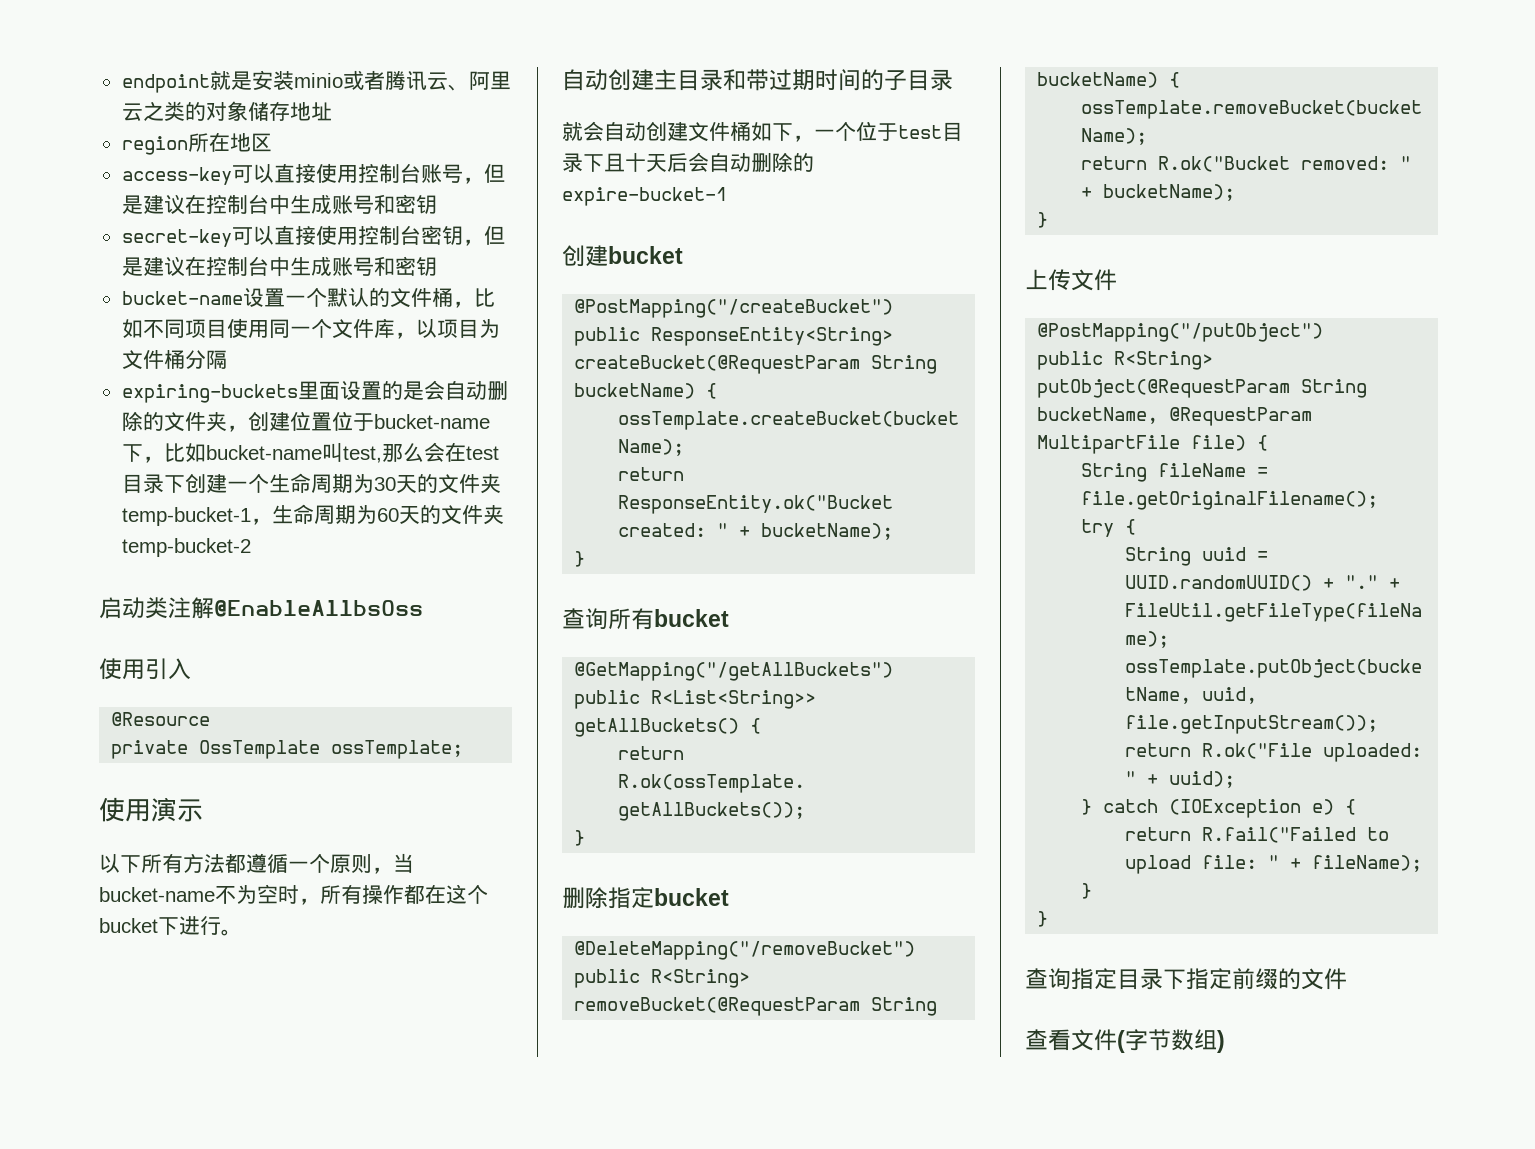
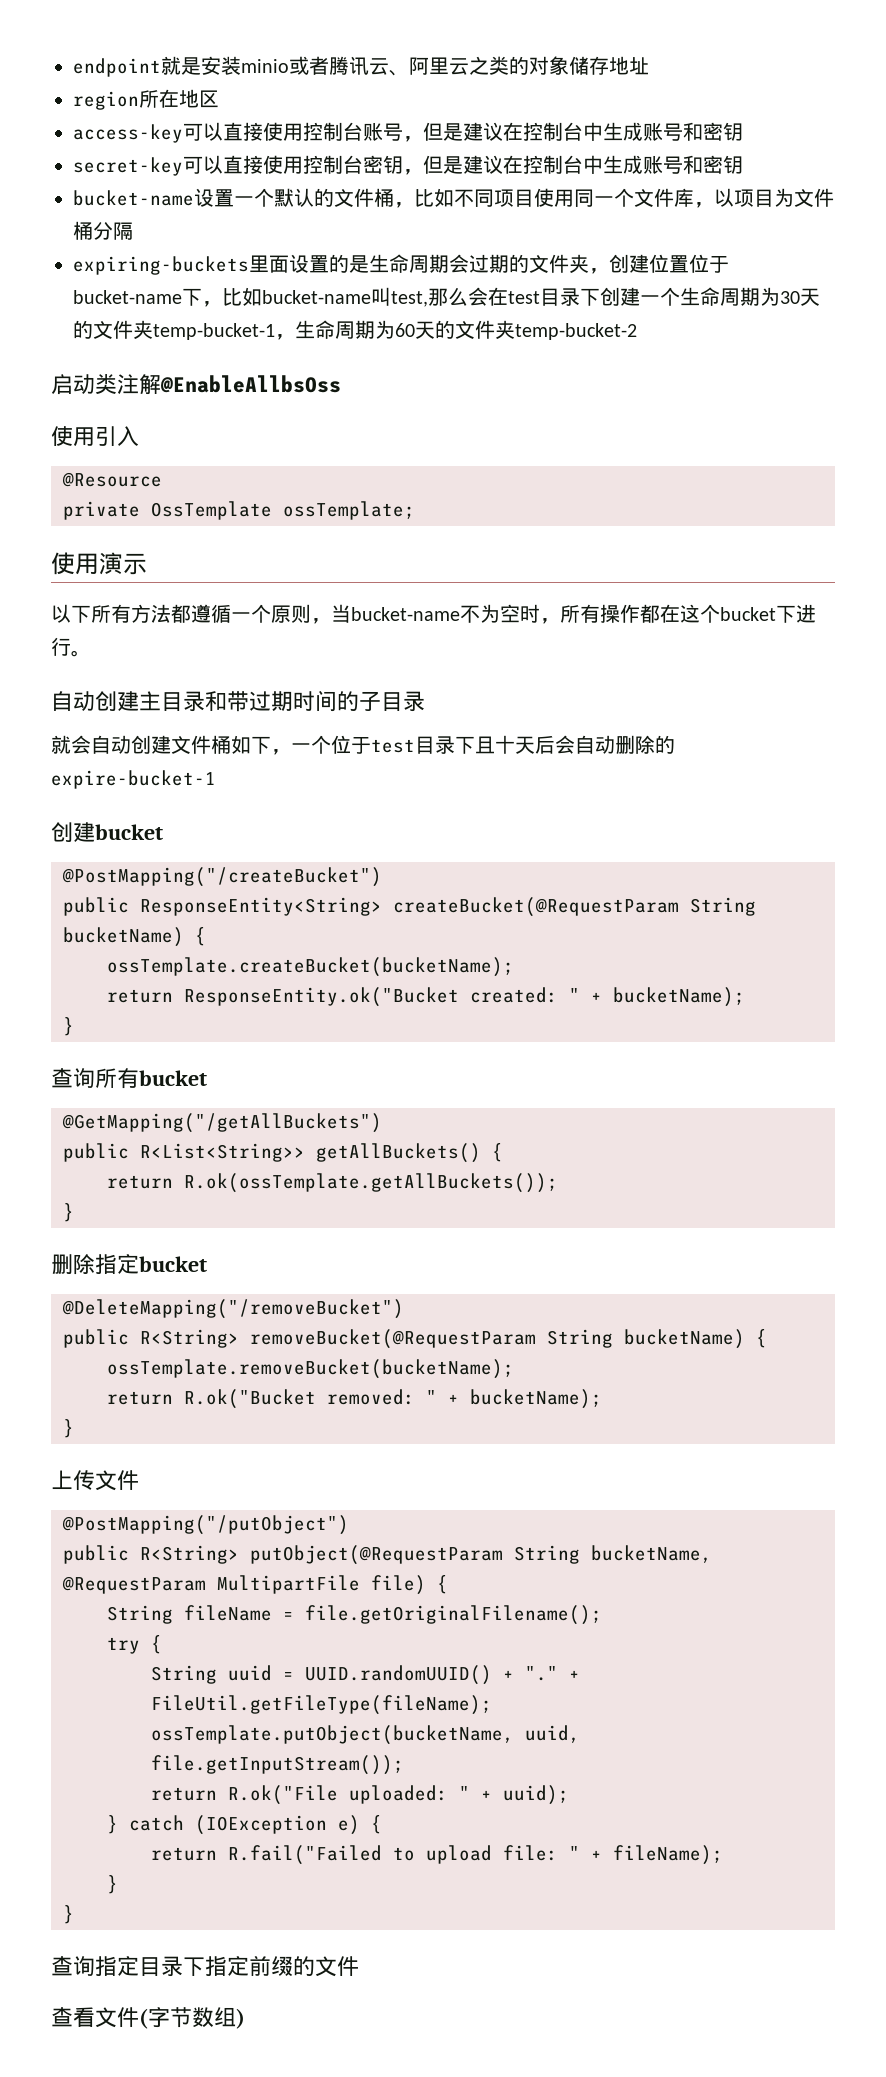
[423,380,508,400] [121,411,143,431] 会自动删除 -> [369,254,509,273] 生命周期会过期

